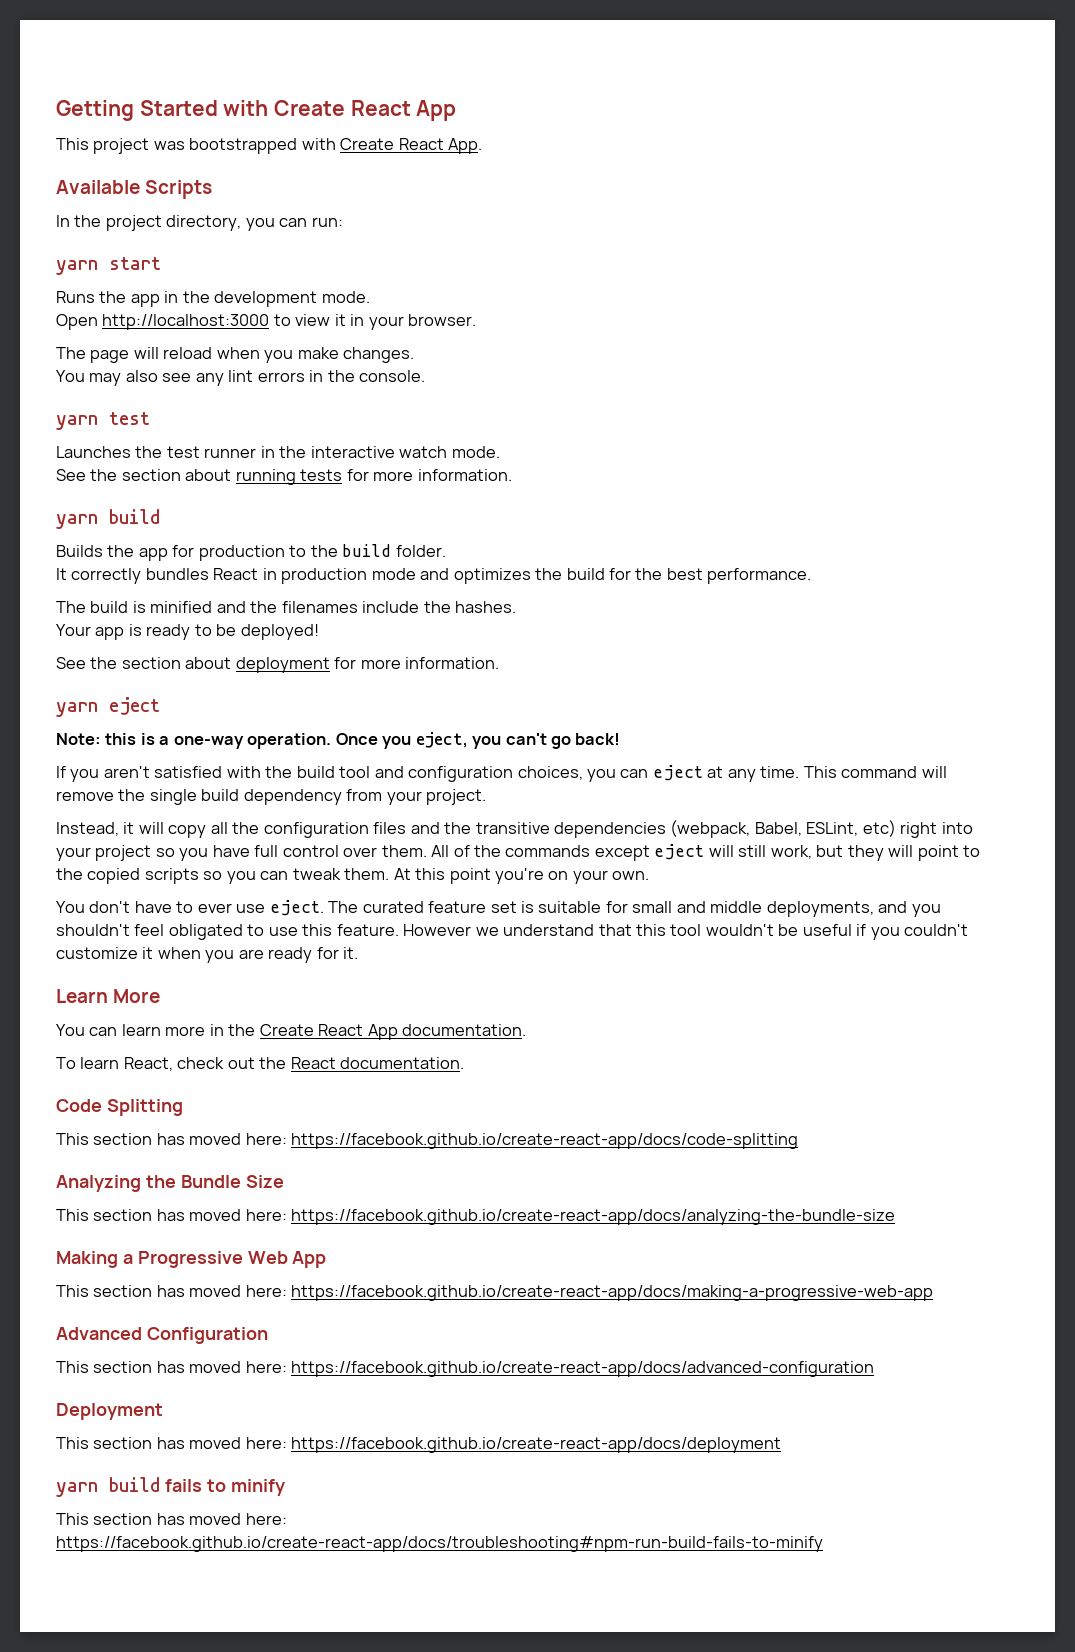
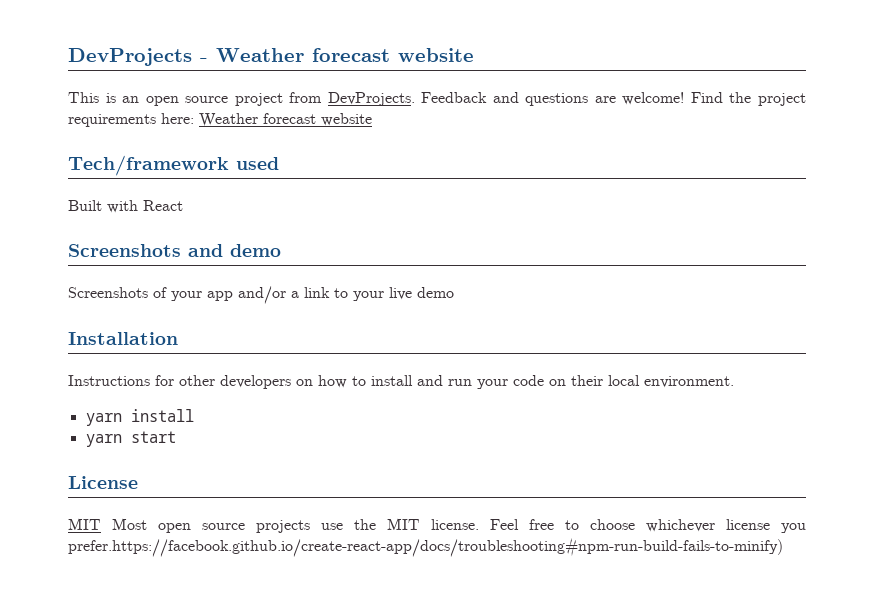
[56,100,457,121] [56,138,483,154] [56,180,213,199] [56,215,343,231] [56,257,161,275] [56,291,370,307] [56,314,477,330] [56,347,415,363] [56,370,426,386] [56,412,150,430] [56,446,500,458] [56,469,512,485] [56,509,160,529] [56,544,446,561] [56,568,812,584] [56,601,517,613] [56,624,319,640] [56,657,500,673] [56,697,160,717] [56,732,621,749] [56,765,947,782] [56,789,487,805] [56,820,973,838] [56,844,981,861] [56,868,650,884] [56,900,941,917] [56,924,969,940] [56,947,359,963] [56,989,161,1003] [56,1024,527,1040] [56,1057,465,1071] [56,1099,183,1116] [56,1133,799,1149] [56,1175,284,1192] [56,1209,896,1225] [56,1251,327,1268] [56,1285,934,1301] [56,1327,268,1344] [56,1361,875,1377] [56,1403,163,1420] [56,1437,782,1453] [56,1477,285,1497] [56,1513,287,1525] [56,1536,823,1552] Getting Started with Create React App // This project was bootstrapped with Create React App. // Available Scripts // In the project directory, you can run: // yarn start // Runs the app in the development mode. // Open http://localhost:3000 to view it in your browser. // The page will reload when you make changes. // You may also see any lint errors in the console. // yarn test // Launches the test runner in the interactive watch mode. // See the section about running tests for more information. // yarn build // Builds the app for production to the build folder. // It correctly bundles React in production mode and optimizes the build for the best performance. // The build is minified and the filenames include the hashes. // Your app is ready to be deployed! // See the section about deployment for more information. // yarn eject // Note: this is a one-way operation. Once you eject, you can't go back! // If you aren't satisfied with the build tool and configuration choices, you can eject at any time. This command will remove the single build dependency from your project. // Instead, it will copy all the configuration files and the transitive dependencies (webpack, Babel, ESLint, etc) right into your project so you have full control over them. All of the commands except eject will still work, but they will point to the copied scripts so you can tweak them. At this point you're on your own. // You don't have to ever use eject. The curated feature set is suitable for small and middle deployments, and you shouldn't feel obligated to use this feature. However we understand that this tool wouldn't be useful if you couldn't customize it when you are ready for it. // Learn More // You can learn more in the Create React App documentation. // To learn React, check out the React documentation. // Code Splitting // This section has moved here: https://facebook.github.io/create-react-app/docs/code-splitting // Analyzing the Bundle Size // This section has moved here: https://facebook.github.io/create-react-app/docs/analyzing-the-bundle-size // Making a Progressive Web App // This section has moved here: https://facebook.github.io/create-react-app/docs/making-a-progressive-web-app // Advanced Configuration // This section has moved here: https://facebook.github.io/create-react-app/docs/advanced-configuration // Deployment // This section has moved here: https://facebook.github.io/create-react-app/docs/deployment // yarn build fails to minify // This section has moved here: https://facebook.github.io/create-react-app/docs/troubleshooting#npm-run-build-fails-to-minify -> [68,48,474,66] [68,92,806,106] [68,113,372,127] [68,155,279,176] [68,200,183,213] [68,244,281,257] [68,286,454,304] [68,332,178,345] [68,375,734,389] [85,409,194,426] [85,431,176,447] [68,476,138,489] [68,518,806,533] [68,537,783,557] DevProjects - Weather forecast website // This is an open source project from DevProjects. Feedback and questions are welcome! Find the project requirements here: Weather forecast website // Tech/framework used // Built with React // Screenshots and demo // Screenshots of your app and/or a link to your live demo // Installation // Instructions for other developers on how to install and run your code on their local environment. // yarn install // yarn start // License // MIT Most open source projects use the MIT license. Feel free to choose whichever license you prefer.https://facebook.github.io/create-react-app/docs/troubleshooting#npm-run-build-fails-to-minify)

